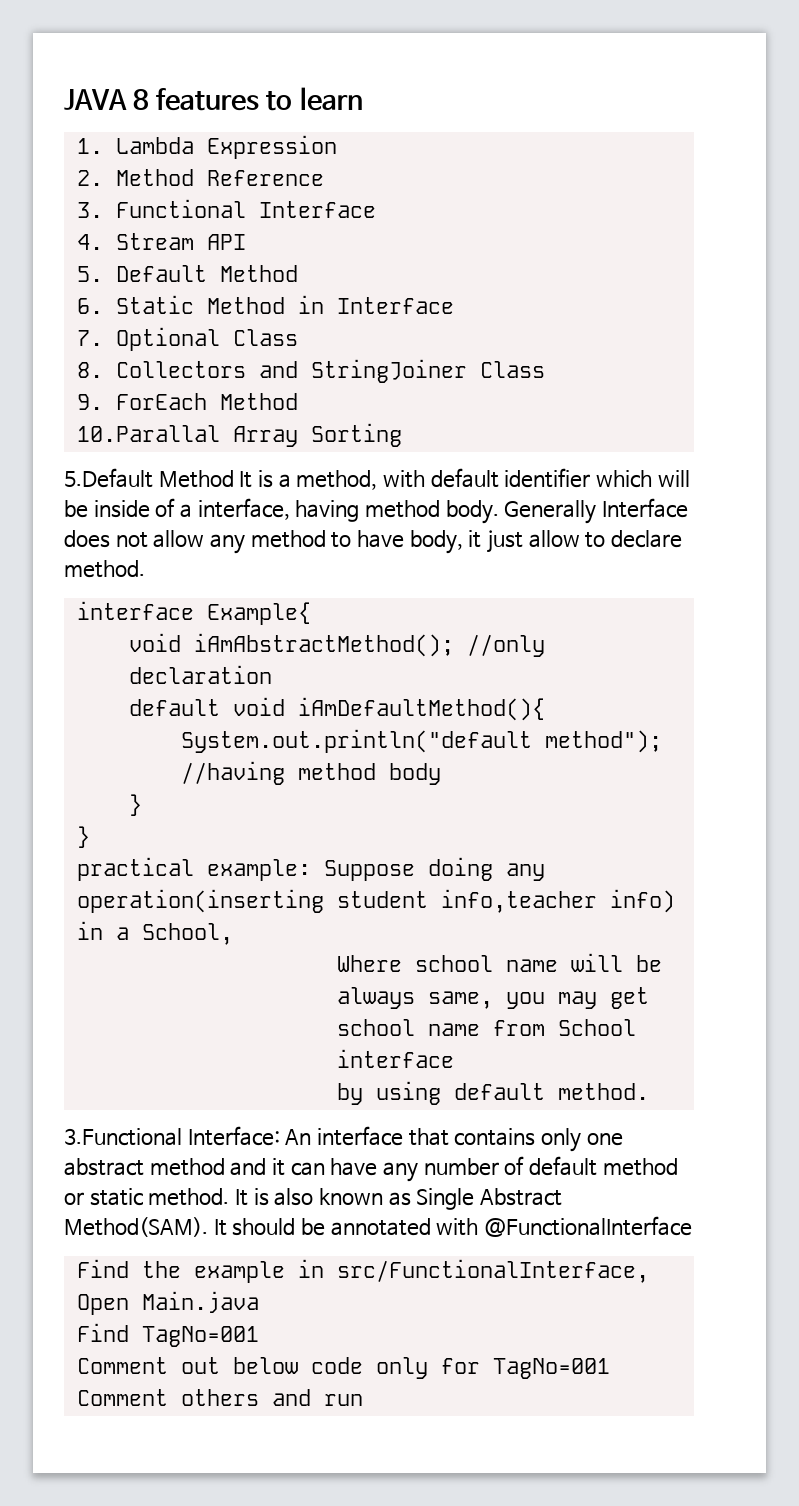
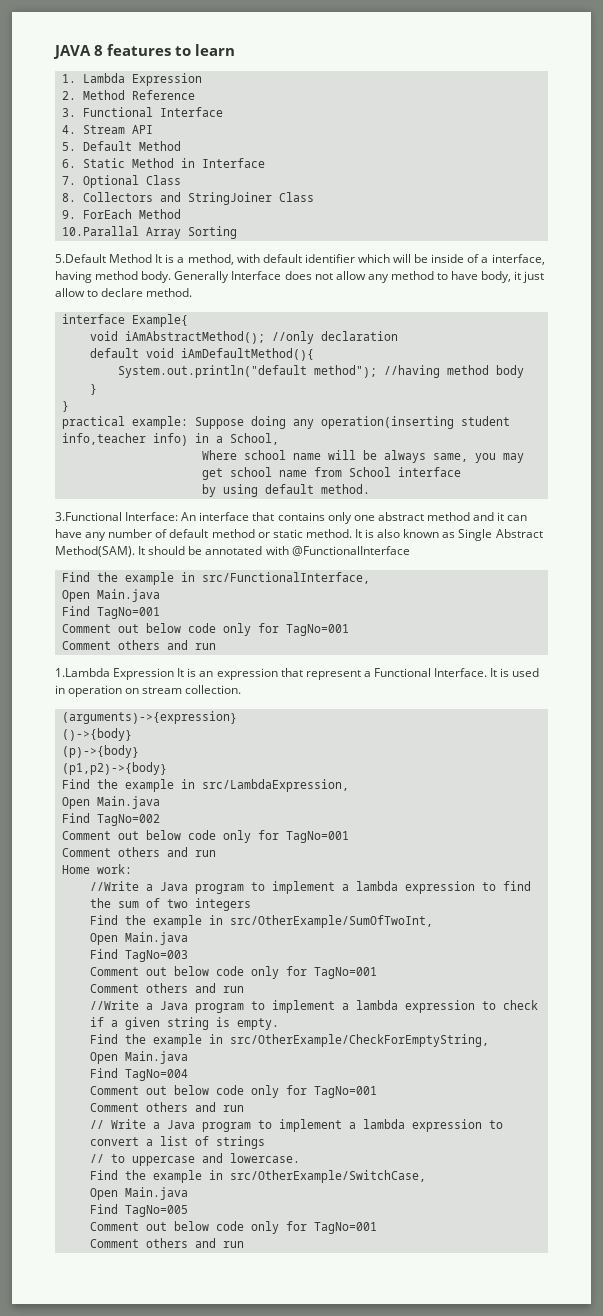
(363, 1400) none -> [55,668,540,680] [55,685,242,697] [61,711,237,724] [61,728,132,741] [61,745,139,758] [61,762,167,775] [61,779,349,792] [61,796,160,809] [61,813,160,826] [61,830,349,843] [61,847,216,857] [61,864,132,874] [89,881,531,894] [89,898,251,911] [89,915,433,928] [89,932,188,945] [89,949,188,962] [89,966,377,979] [89,983,244,993] [89,1000,538,1013] [89,1017,279,1030] [89,1034,489,1047] [89,1051,188,1064] [89,1068,188,1081] [89,1085,377,1098] [89,1102,244,1112] [89,1119,503,1132] [89,1136,265,1149] [89,1153,300,1166] [89,1170,426,1183] [89,1187,188,1200] [89,1204,188,1217] [89,1221,377,1234] [89,1238,244,1248] // 1.Lambda Expression It is an expression that represent a Functional Interface. It is used in operation on stream collection. // (arguments)->{expression} // ()->{body} // (p)->{body} // (p1,p2)->{body} // Find the example in src/LambdaExpression, // Open Main.java // Find TagNo=002 // Comment out below code only for TagNo=001 // Comment others and run // Home work: // //Write a Java program to implement a lambda expression to find the sum of two integers // Find the example in src/OtherExample/SumOfTwoInt, // Open Main.java // Find TagNo=003 // Comment out below code only for TagNo=001 // Comment others and run // //Write a Java program to implement a lambda expression to check if a given string is empty. // Find the example in src/OtherExample/CheckForEmptyString, // Open Main.java // Find TagNo=004 // Comment out below code only for TagNo=001 // Comment others and run // // Write a Java program to implement a lambda expression to convert a list of strings // // to uppercase and lowercase. // Find the example in src/OtherExample/SwitchCase, // Open Main.java // Find TagNo=005 // Comment out below code only for TagNo=001 // Comment others and run

